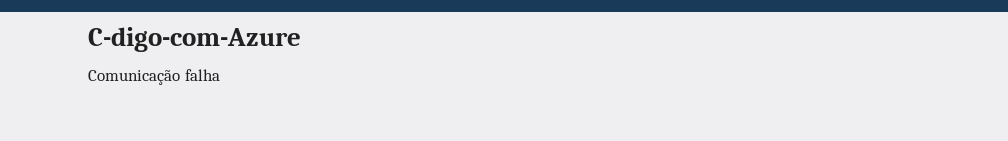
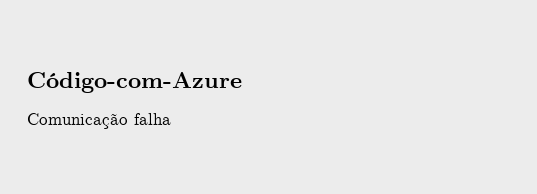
[88,27,301,52] C-digo-com-Azure -> [27,72,242,93] Código-com-Azure

